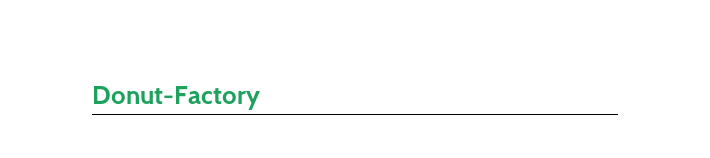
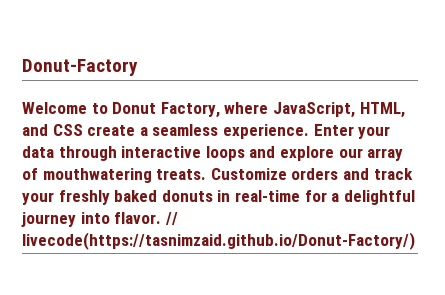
(260, 98) none -> [22,102,405,118] [22,124,391,139] [22,146,404,161] [22,168,413,183] [22,190,415,205] [21,212,178,227] [22,232,415,250] // Welcome to Donut Factory, where JavaScript, HTML, and CSS create a seamless experience. Enter your data through interactive loops and explore our array of mouthwatering treats. Customize orders and track your freshly baked donuts in real-time for a delightful journey into flavor. // livecode(https://tasnimzaid.github.io/Donut-Factory/)

